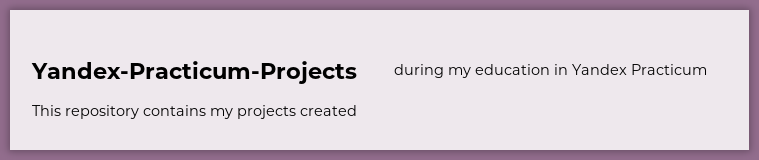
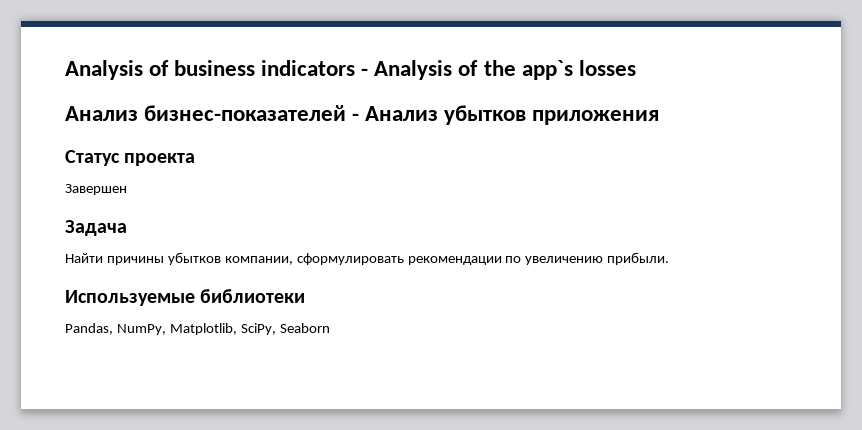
[31,61,357,84] [32,105,357,119] [394,64,707,78] Yandex-Practicum-Projects // This repository contains my projects created during my education in Yandex Practicum -> [65,60,636,80] [65,105,660,125] [65,150,196,166] [65,184,127,195] [65,220,127,236] [65,252,670,265] [65,289,306,306] [65,323,330,335] Analysis of business indicators - Analysis of the app`s losses // Анализ бизнес-показателей - Анализ убытков приложения // Статус проекта // Завершен // Задача // Найти причины убытков компании, сформулировать рекомендации по увеличению прибыли. // Используемые библиотеки // Pandas, NumPy, Matplotlib, SciPy, Seaborn

